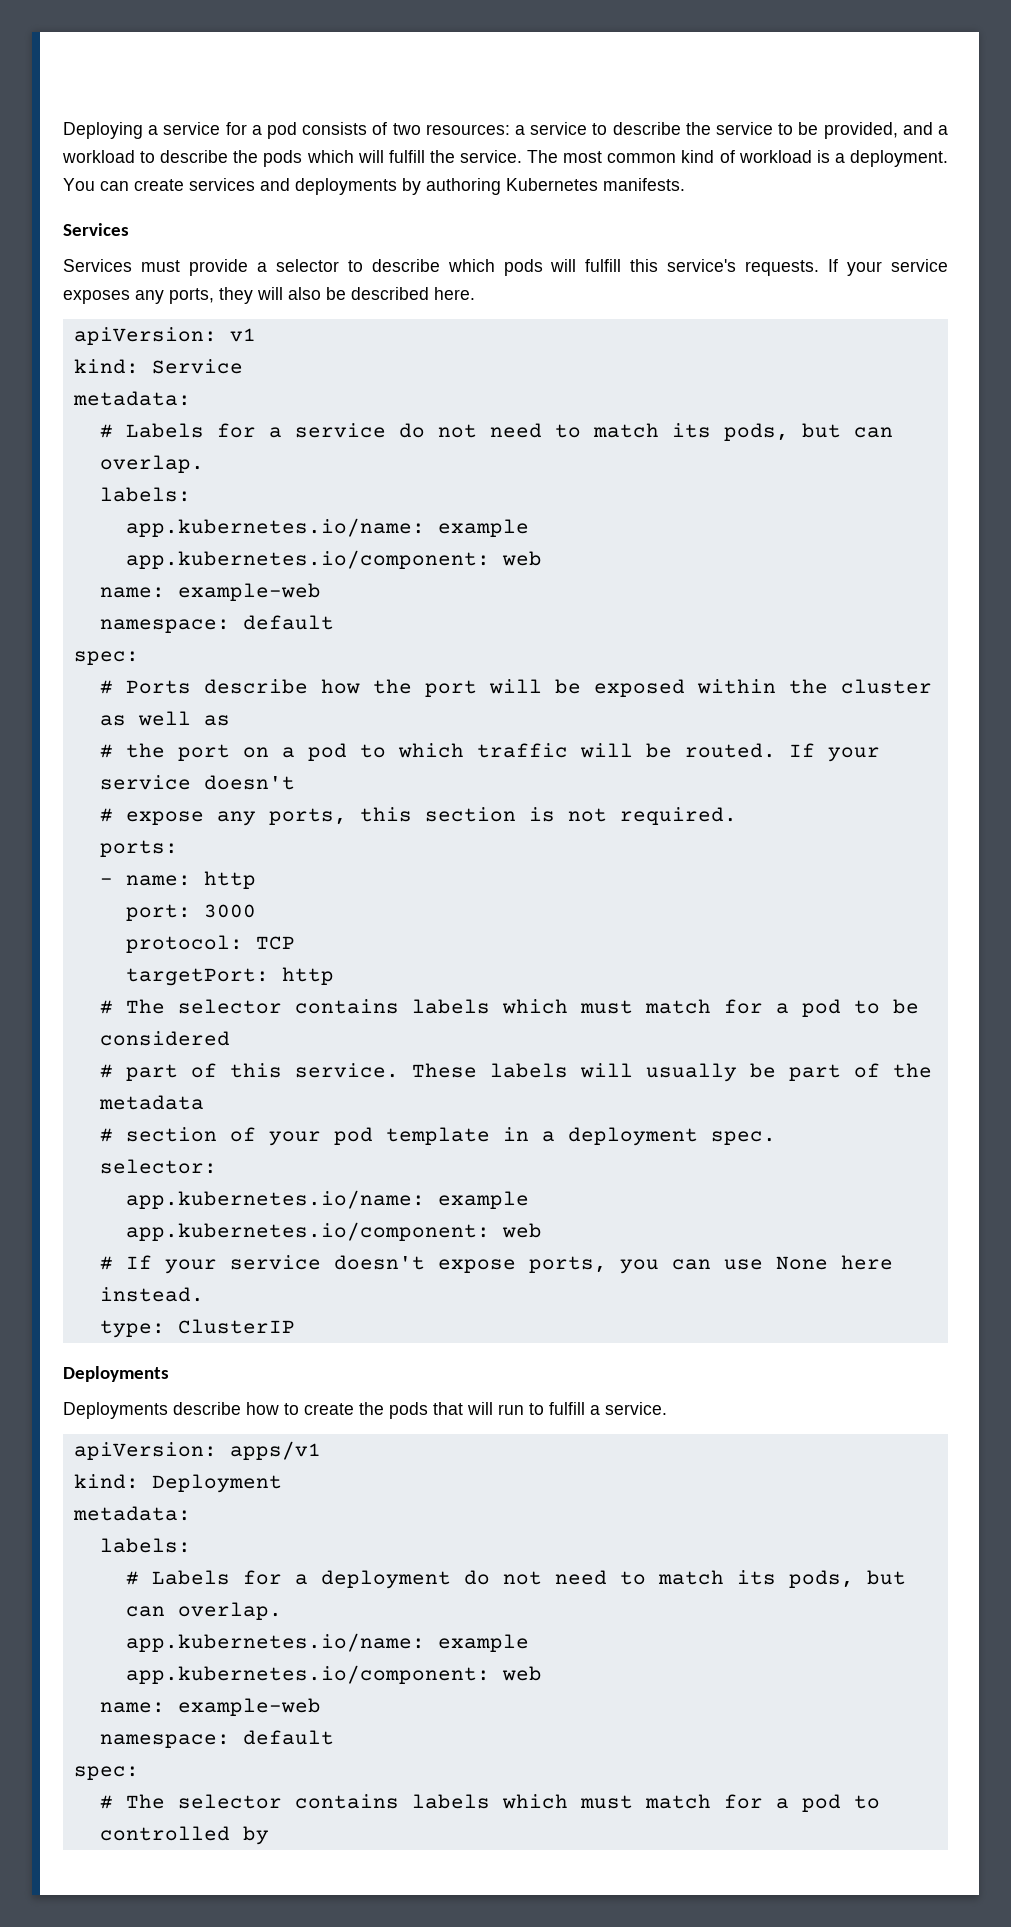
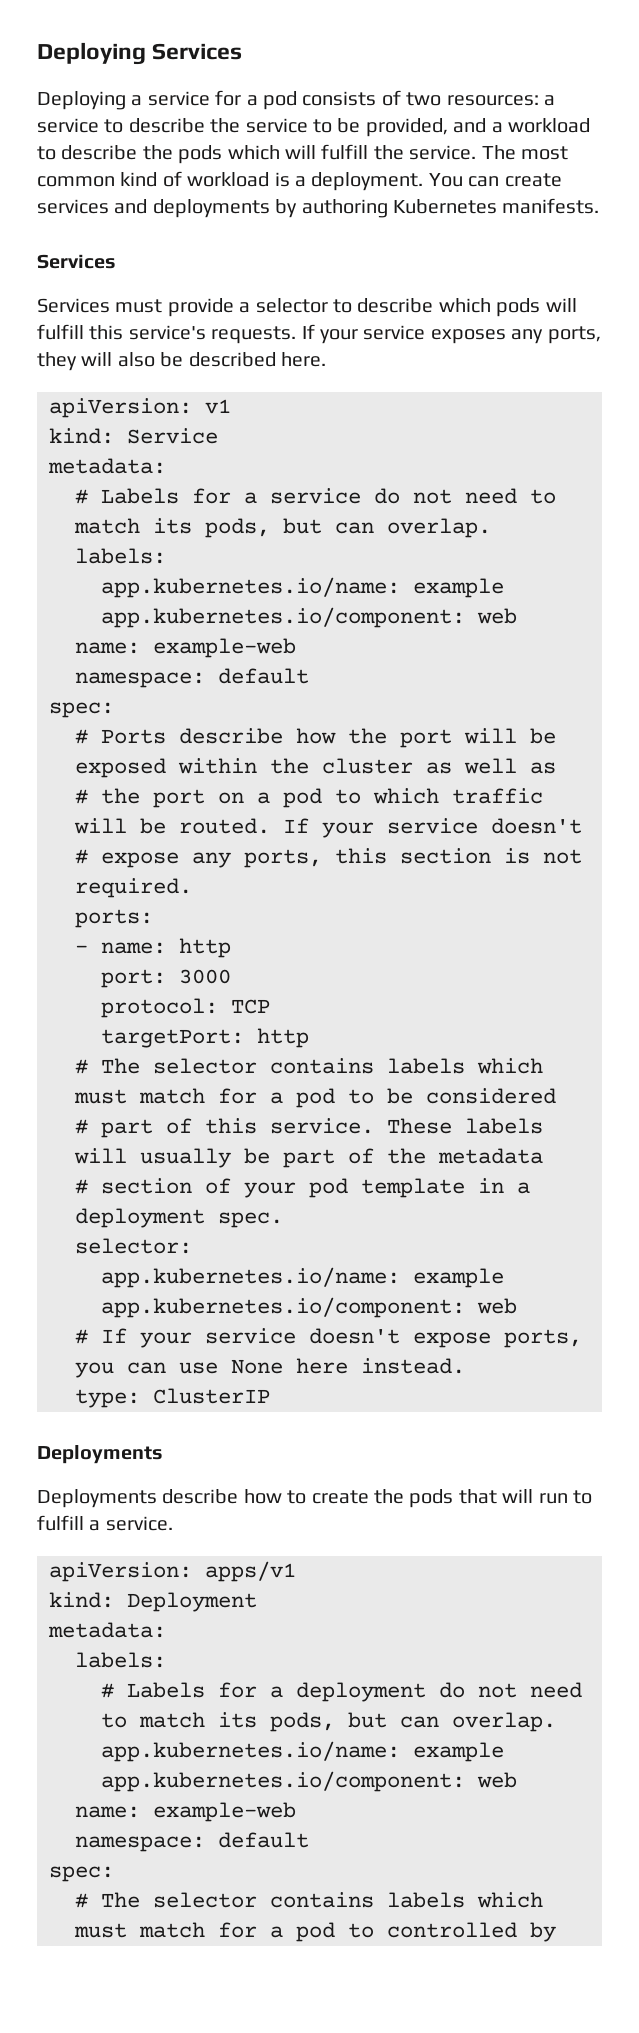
[63,122,143,139] Deploying -> [37,42,243,65] [37,91,126,110] Deploying Services // Deploying

